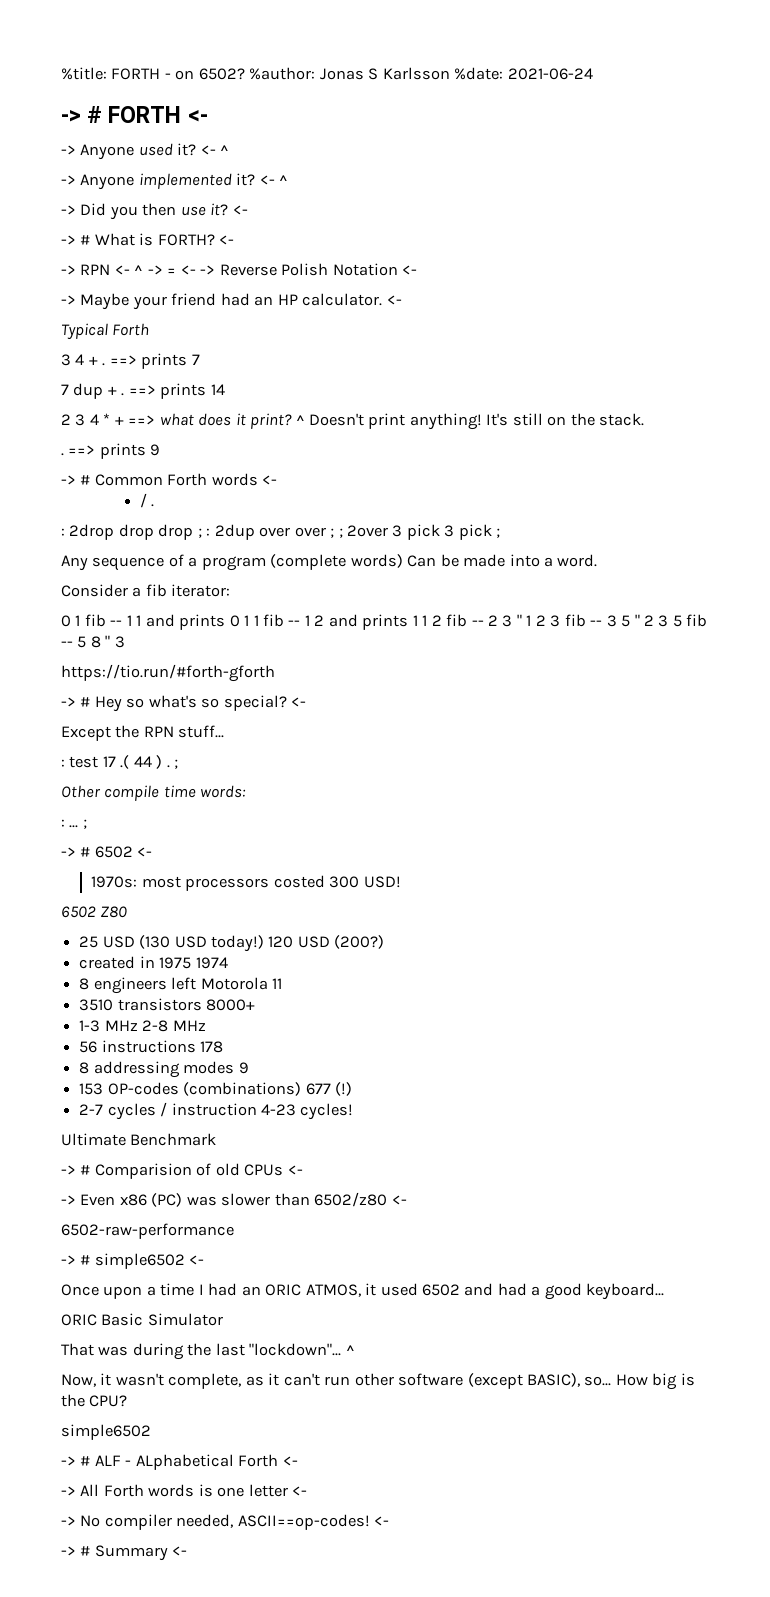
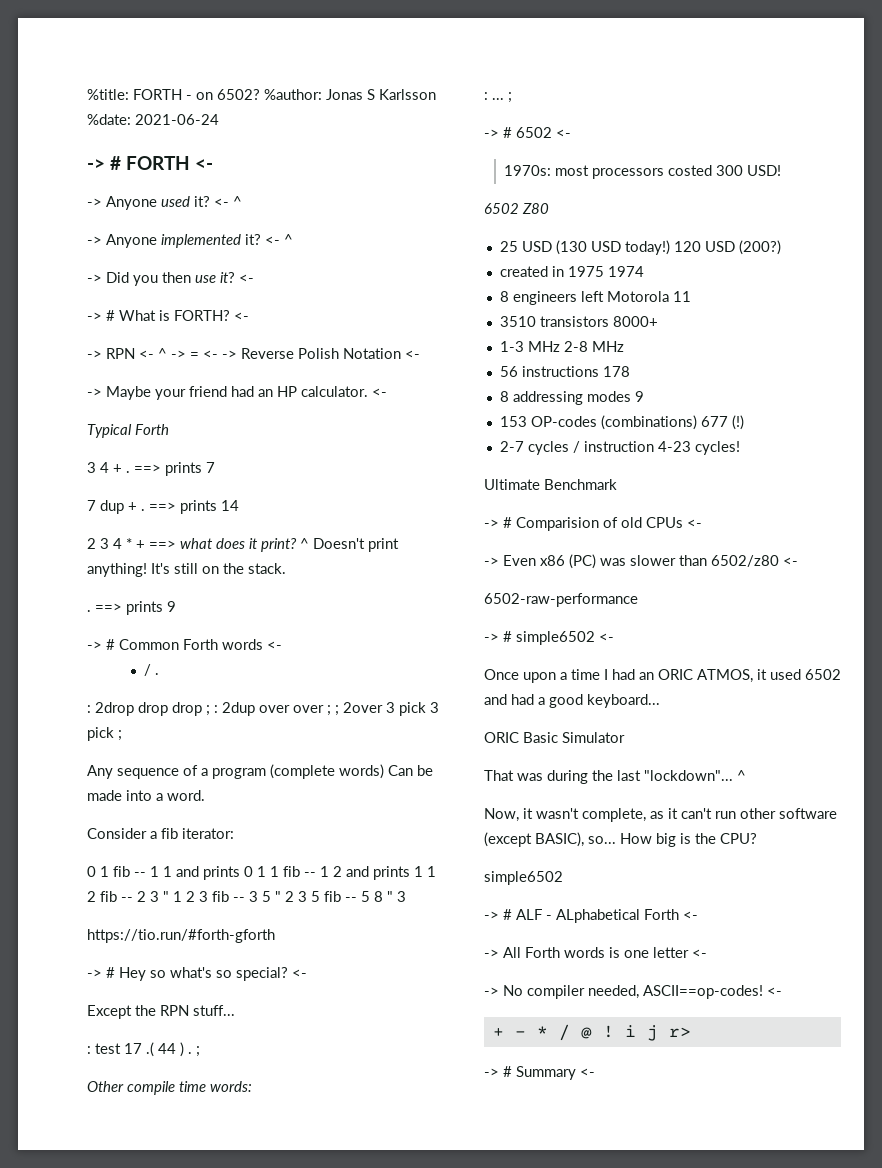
(390, 1521) none -> [492,1024,691,1041] // + - * / @ ! i j r>

